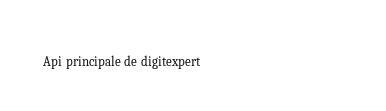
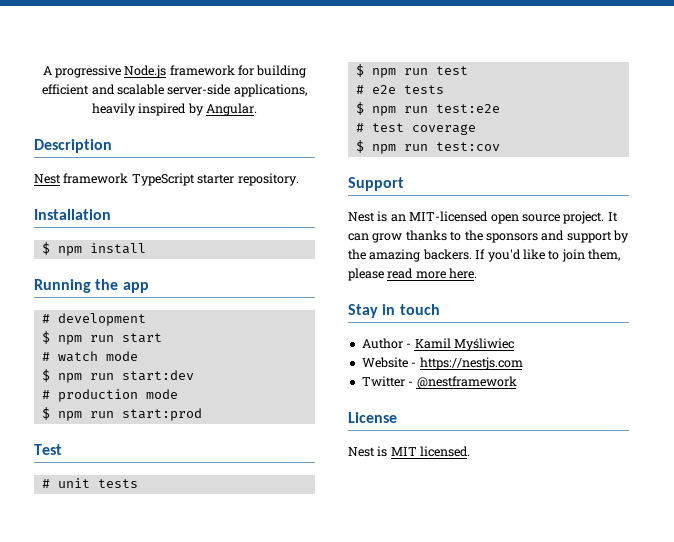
[43,55,201,69] Api principale de digitexpert -> [42,65,307,78] [42,84,307,97] [91,103,258,116] [34,139,112,153] [34,173,299,186] [34,209,111,220] [41,242,146,256] [34,279,149,293] [41,313,146,326] [41,331,162,345] [41,351,138,362] [41,369,194,383] [41,389,178,402] [41,407,202,421] [34,444,62,455] [41,478,138,488] [355,64,468,78] [355,85,444,94] [355,102,500,116] [355,123,476,135] [355,140,500,154] [348,177,404,191] [348,211,618,224] [348,230,629,243] [348,249,620,262] [348,268,478,281] [348,304,440,318] [361,338,514,351] [361,357,523,370] [361,376,517,389] [348,412,397,423] [348,446,471,457] A progressive Node.js framework for building efficient and scalable server-side applications, heavily inspired by Angular. // Description // Nest framework TypeScript starter repository. // Installation // $ npm install // Running the app // # development // $ npm run start // # watch mode // $ npm run start:dev // # production mode // $ npm run start:prod // Test // # unit tests // $ npm run test // # e2e tests // $ npm run test:e2e // # test coverage // $ npm run test:cov // Support // Nest is an MIT-licensed open source project. It can grow thanks to the sponsors and support by the amazing backers. If you'd like to join them, please read more here. // Stay in touch // Author - Kamil Myśliwiec // Website - https://nestjs.com // Twitter - @nestframework // License // Nest is MIT licensed.

